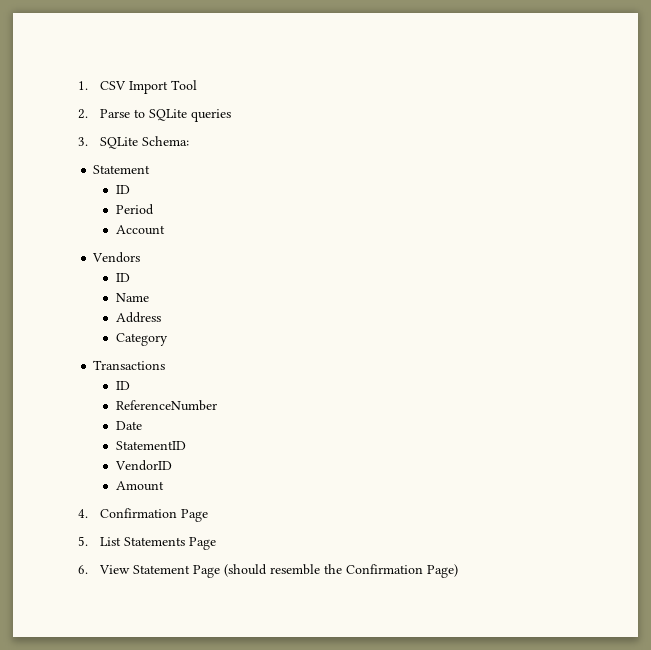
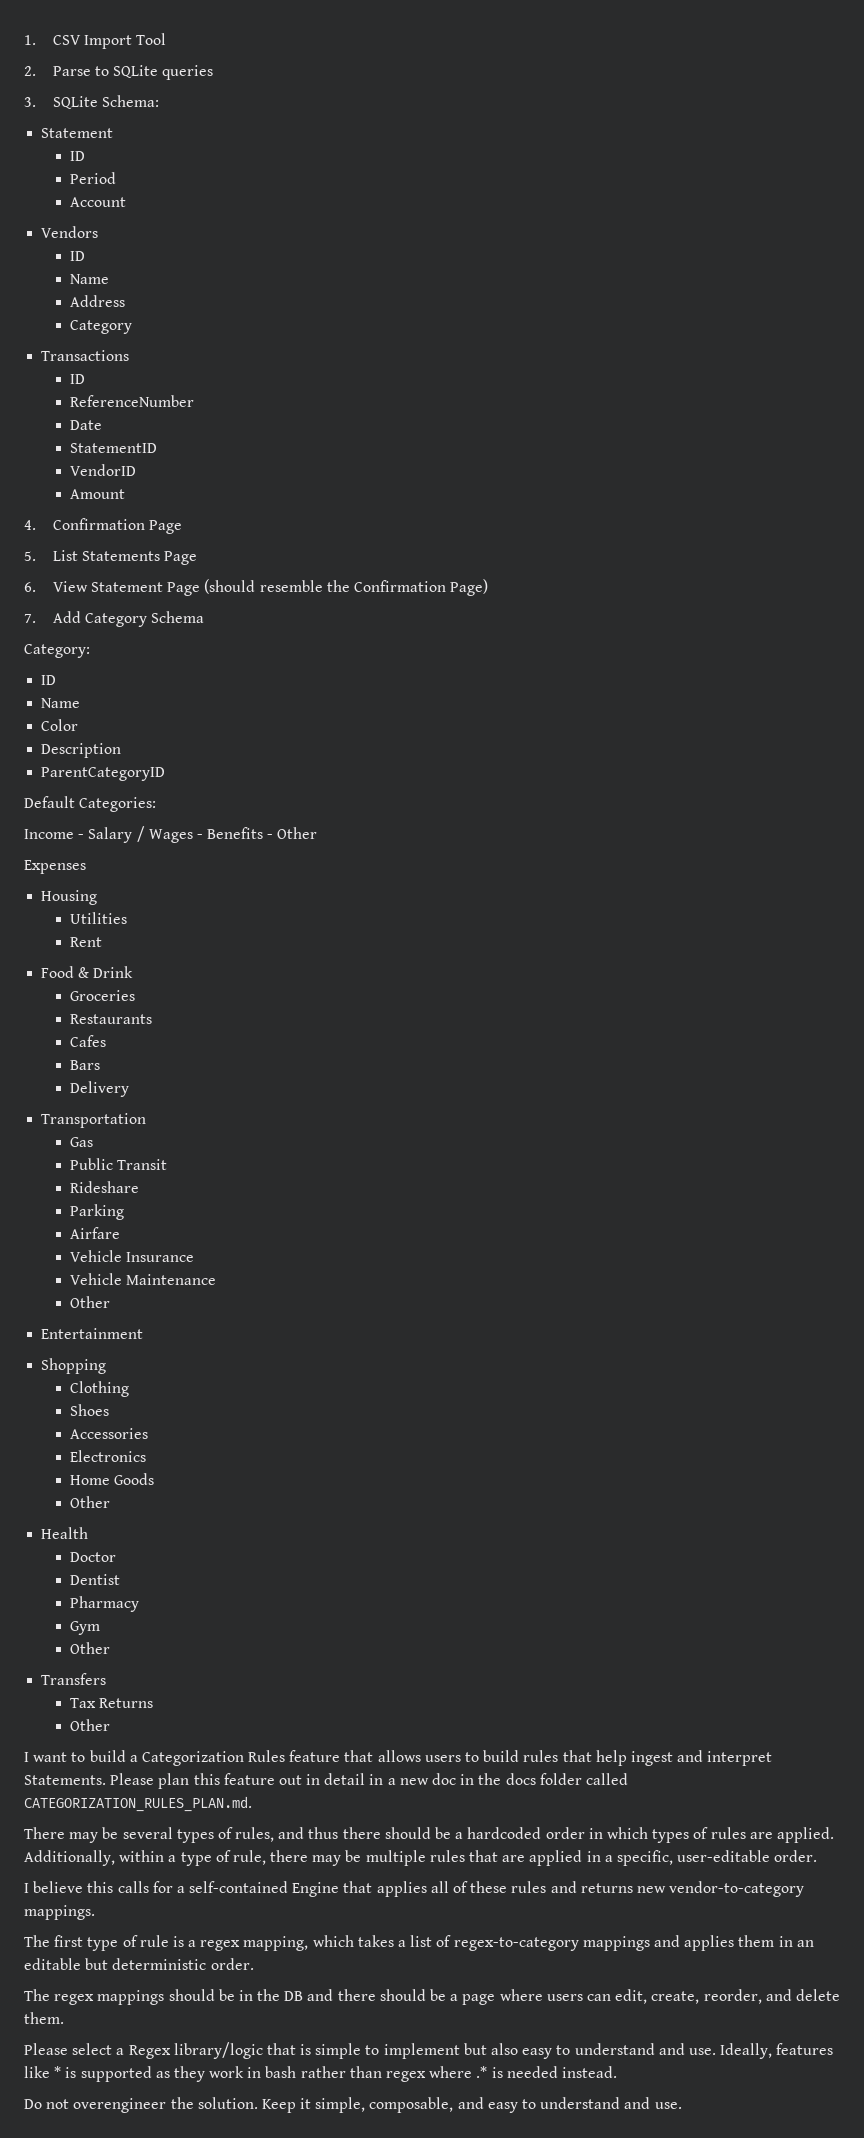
(459, 571) none -> [24,611,205,627] [24,644,90,658] [41,675,57,685] [41,698,81,708] [41,719,79,731] [41,743,122,758] [41,767,166,781] [24,796,157,812] [24,826,318,843] [24,860,86,874] [41,890,98,905] [69,912,127,924] [69,937,102,947] [41,966,134,978] [69,990,135,1001] [69,1014,152,1024] [69,1035,106,1047] [69,1060,100,1070] [69,1081,129,1097] [41,1113,147,1128] [69,1137,93,1147] [69,1158,168,1170] [69,1181,139,1193] [69,1204,124,1220] [69,1227,120,1239] [69,1250,195,1262] [69,1273,217,1285] [69,1296,110,1308] [41,1328,144,1339] [41,1358,107,1374] [69,1381,129,1397] [69,1404,109,1416] [69,1428,148,1439] [69,1450,146,1462] [69,1473,155,1485] [69,1496,110,1508] [41,1527,89,1539] [69,1552,116,1562] [69,1574,120,1585] [69,1596,139,1612] [69,1621,100,1635] [69,1642,110,1654] [41,1673,107,1685] [69,1698,154,1708] [69,1719,110,1731] [24,1750,773,1766] [24,1773,628,1789] [24,1796,252,1812] [24,1827,834,1843] [24,1850,818,1866] [24,1881,805,1897] [24,1905,95,1920] [24,1935,814,1951] [24,1958,254,1970] [24,1989,840,2005] [24,2012,64,2024] [24,2042,834,2059] [24,2066,617,2082] [24,2097,682,2113] // 7. Add Category Schema // Category: // ID // Name // Color // Description // ParentCategoryID // Default Categories: // Income - Salary / Wages - Benefits - Other // Expenses // Housing // Utilities // Rent // Food & Drink // Groceries // Restaurants // Cafes // Bars // Delivery // Transportation // Gas // Public Transit // Rideshare // Parking // Airfare // Vehicle Insurance // Vehicle Maintenance // Other // Entertainment // Shopping // Clothing // Shoes // Accessories // Electronics // Home Goods // Other // Health // Doctor // Dentist // Pharmacy // Gym // Other // Transfers // Tax Returns // Other // I want to build a Categorization Rules feature that allows users to build rules that help ingest and interpret Statements. Please plan this feature out in detail in a new doc in the docs folder called CATEGORIZATION_RULES_PLAN.md. // There may be several types of rules, and thus there should be a hardcoded order in which types of rules are applied. Additionally, within a type of rule, there may be multiple rules that are applied in a specific, user-editable order. // I believe this calls for a self-contained Engine that applies all of these rules and returns new vendor-to-category mappings. // The first type of rule is a regex mapping, which takes a list of regex-to-category mappings and applies them in an editable but deterministic order. // The regex mappings should be in the DB and there should be a page where users can edit, create, reorder, and delete them. // Please select a Regex library/logic that is simple to implement but also easy to understand and use. Ideally, features like * is supported as they work in bash rather than regex where .* is needed instead. // Do not overengineer the solution. Keep it simple, composable, and easy to understand and use.

